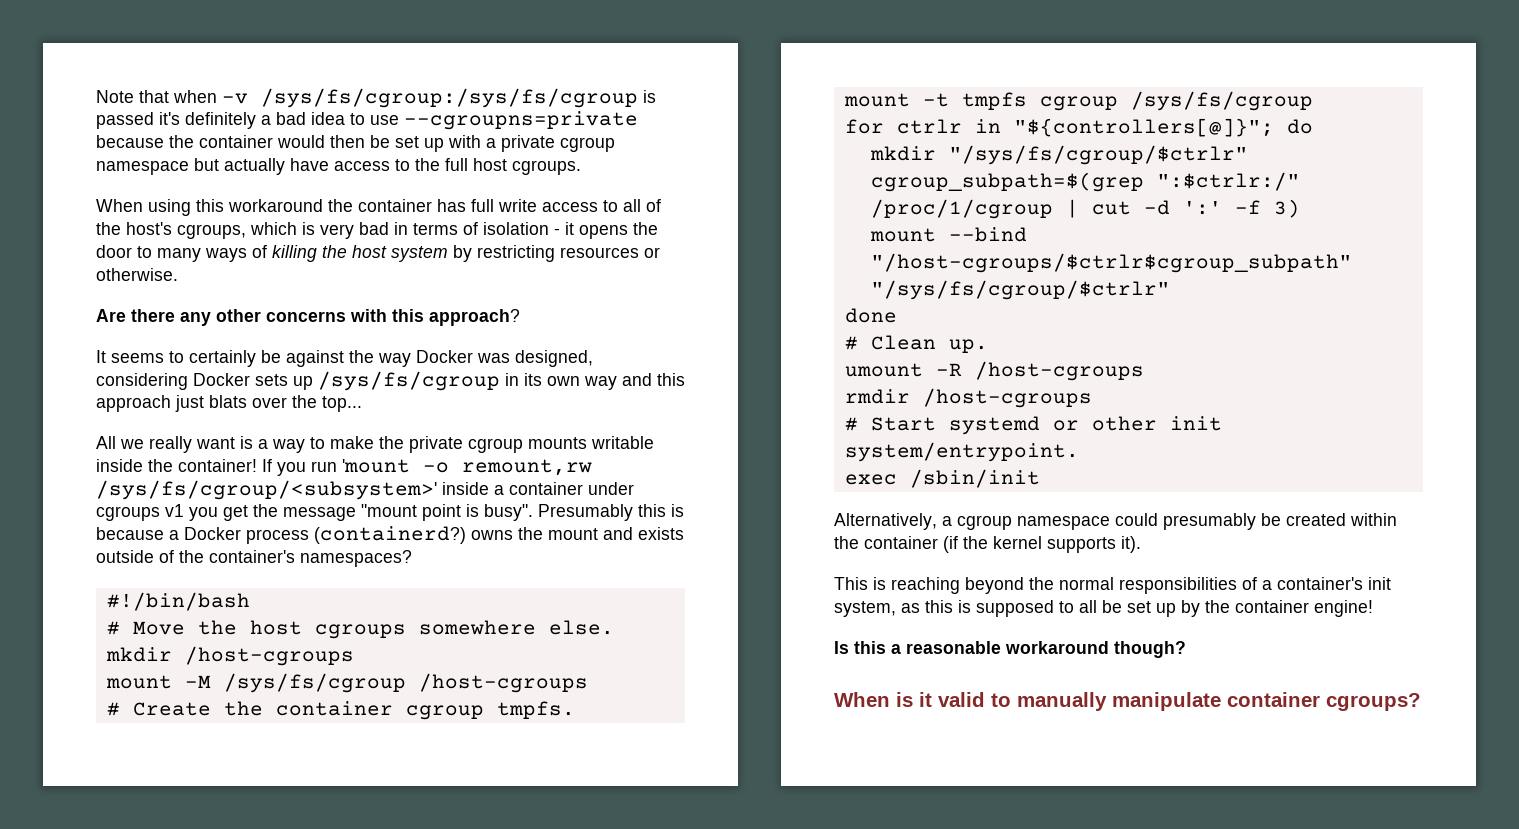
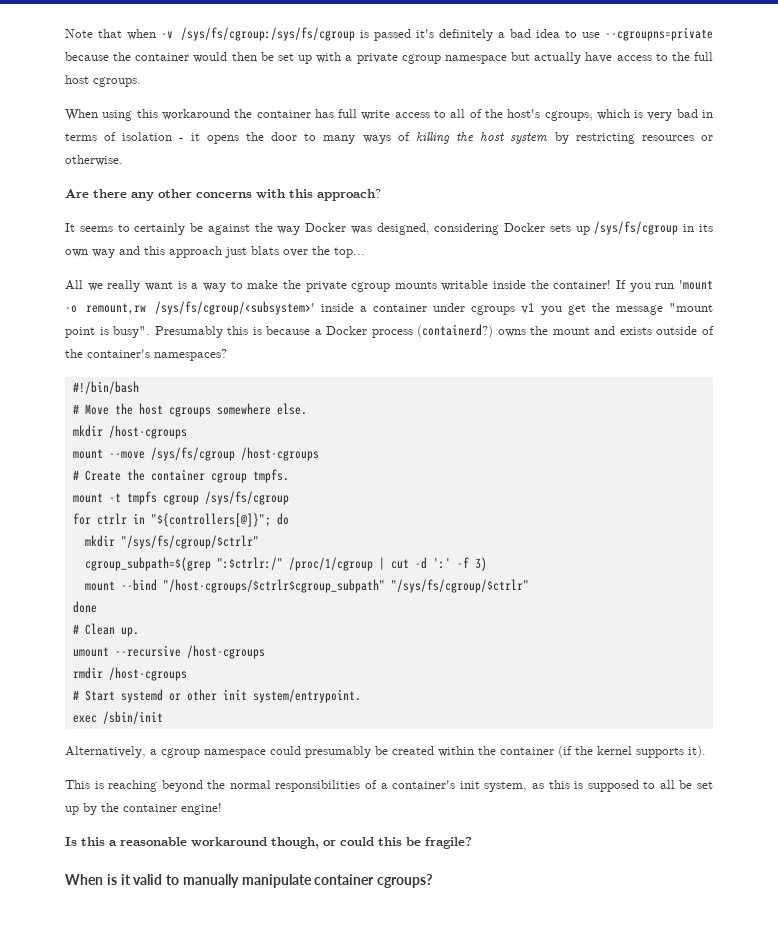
[184,675,211,688] -M -> [108,451,145,459] --move
[935,363,962,376] -R -> [114,645,181,657] --recursive
[1114,641,1186,658] though? -> [271,837,472,849] though, or could this be fragile?

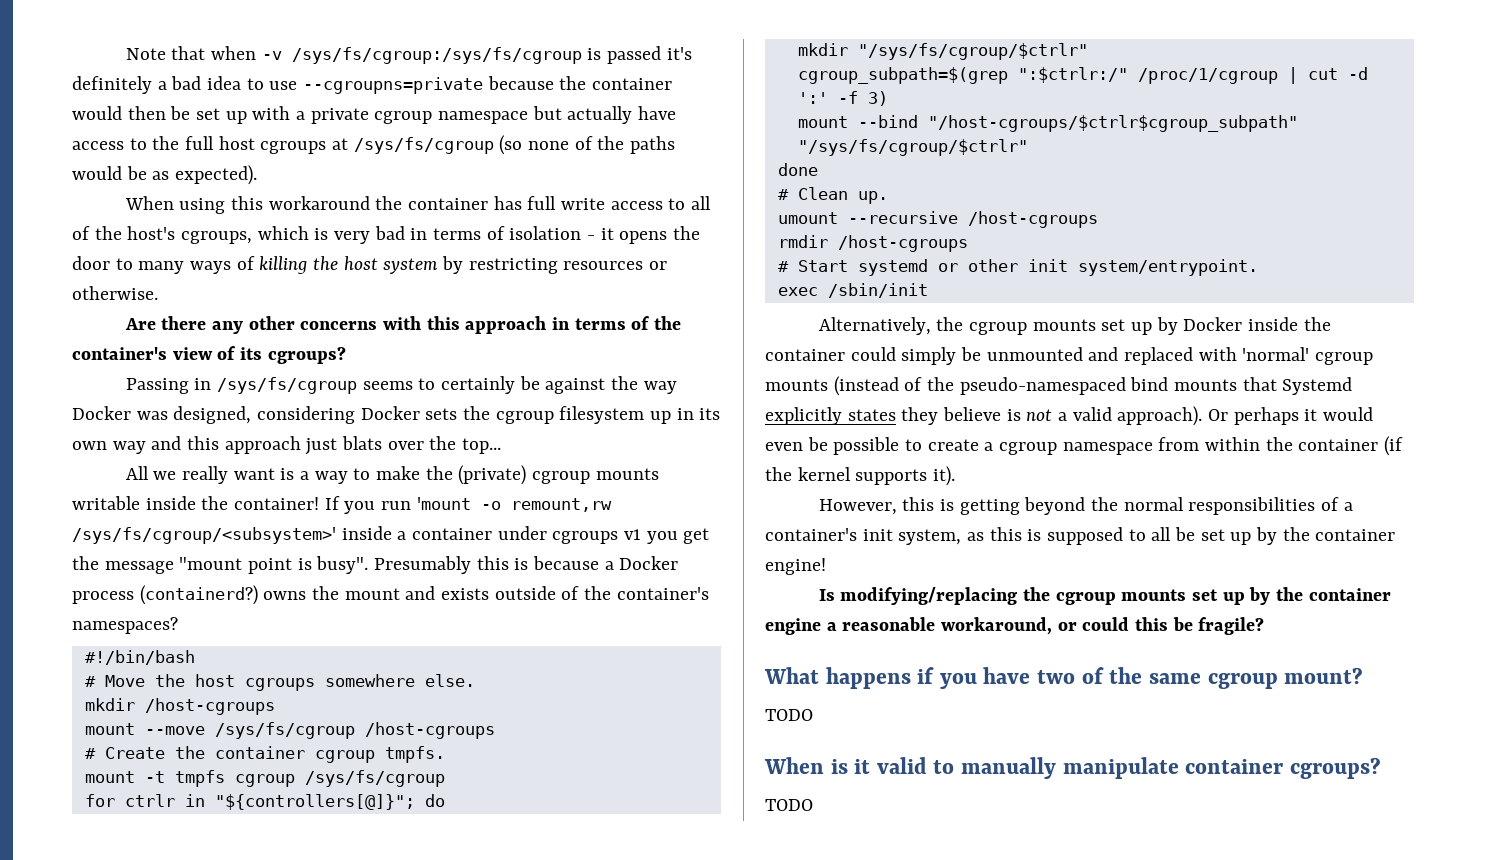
[93,77,141,87] cgroups. -> [260,135,676,155] [72,165,258,185] cgroups at /sys/fs/cgroup (so none of the paths would be as expected).
[317,189,381,201] [65,223,75,232] approach? // It -> [465,316,681,334] [72,346,346,364] [125,377,357,394] approach in terms of the container's view of its cgroups? // Passing in /sys/fs/cgroup
[575,221,679,235] up /sys/fs/cgroup -> [463,406,672,424] the cgroup filesystem up
[305,281,347,292] private -> [458,465,527,485] (private)
[150,746,434,758] a cgroup namespace could presumably be created -> [936,317,1331,335] [765,347,1374,365] [765,376,1353,396] [765,406,1374,426] [765,437,1200,455] the cgroup mounts set up by Docker inside the container could simply be unmounted and replaced with 'normal' cgroup mounts (instead of the pseudo-namespaced bind mounts that Systemd explicitly states they believe is not a valid approach). Or perhaps it would even be possible to create a cgroup namespace from
[65,780,158,792] This is reaching -> [818,497,1020,515] However, this is getting
[81,837,319,849] this a reasonable workaround though, -> [840,587,1391,605] [765,617,1053,635] modifying/replacing the cgroup mounts set up by the container engine a reasonable workaround,
(472, 843) none -> [764,667,1364,689] [765,709,813,721] // What happens if you have two of the same cgroup mount? // TODO
(433, 881) none -> [765,799,813,811] // TODO

